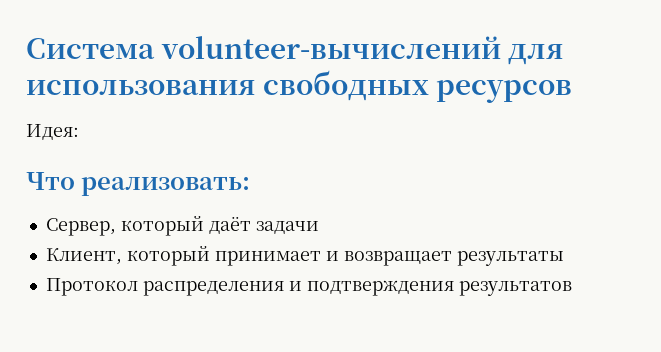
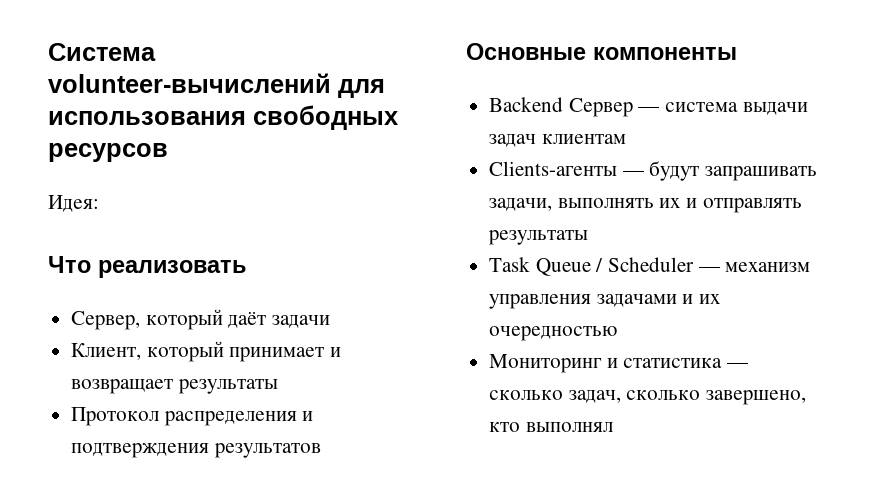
[81,177,251,196] реализовать: -> [98,260,246,278] реализовать
(572, 288) none -> [466,43,737,60] [489,97,808,117] [489,134,626,147] [489,161,818,181] [489,198,802,213] [488,230,589,245] [489,257,811,276] [489,294,721,309] [489,326,619,341] [489,354,749,373] [489,390,807,405] [489,422,613,432] // Основные компоненты // Backend Сервер — система выдачи задач клиентам // Clients-агенты — будут запрашивать задачи, выполнять их и отправлять результаты // Task Queue / Scheduler — механизм управления задачами и их очередностью // Мониторинг и статистика — сколько задач, сколько завершено, кто выполнял

